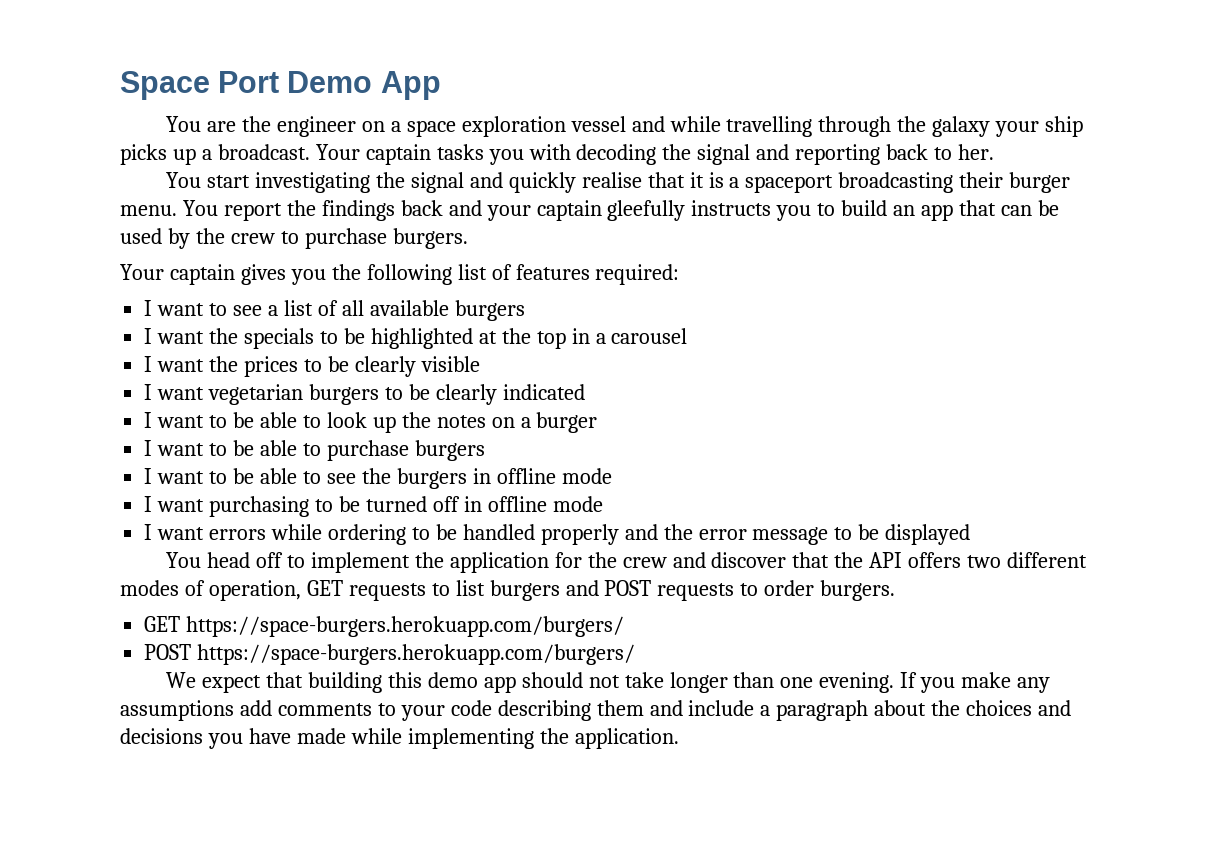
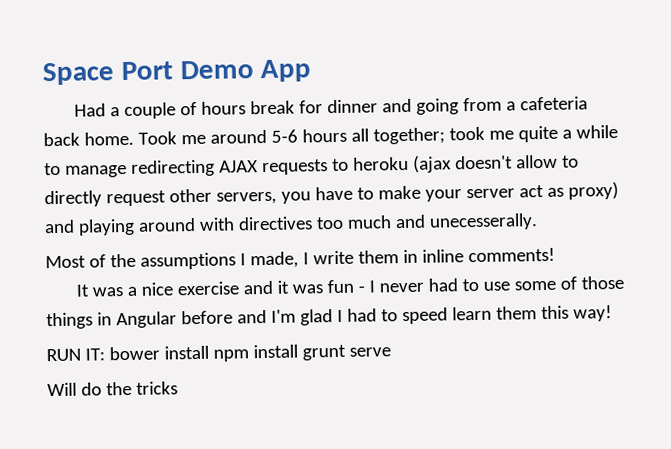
[166,116,1084,137] [120,144,995,165] [166,172,1071,193] [120,200,1059,221] [120,228,468,249] [120,264,680,285] [144,300,525,321] [144,328,688,349] [144,356,480,377] [144,384,585,405] [144,412,598,433] [144,440,485,461] [144,468,612,489] [144,496,603,517] [144,524,971,545] [166,552,1088,573] [120,580,896,601] [144,616,625,637] [144,644,636,665] [166,672,1051,693] [120,700,1072,721] [120,728,679,749] You are the engineer on a space exploration vessel and while travelling through the galaxy your ship picks up a broadcast. Your captain tasks you with decoding the signal and reporting back to her. // You start investigating the signal and quickly realise that it is a spaceport broadcasting their burger menu. You report the findings back and your captain gleefully instructs you to build an app that can be used by the crew to purchase burgers. // Your captain gives you the following list of features required: // I want to see a list of all available burgers // I want the specials to be highlighted at the top in a carousel // I want the prices to be clearly visible // I want vegetarian burgers to be clearly indicated // I want to be able to look up the notes on a burger // I want to be able to purchase burgers // I want to be able to see the burgers in offline mode // I want purchasing to be turned off in offline mode // I want errors while ordering to be handled properly and the error message to be displayed // You head off to implement the application for the crew and discover that the API offers two different modes of operation, GET requests to list burgers and POST requests to order burgers. // GET https://space-burgers.herokuapp.com/burgers/ // POST https://space-burgers.herokuapp.com/burgers/ // We expect that building this demo app should not take longer than one evening. If you make any assumptions add comments to your code describing them and include a paragraph about the choices and decisions you have made while implementing the application. -> [74,96,589,120] [43,124,618,147] [44,154,579,178] [44,181,619,208] [44,213,538,236] [45,247,555,270] [76,275,625,297] [46,305,612,330] [46,344,391,362] [47,381,178,397] Had a couple of hours break for dinner and going from a cafeteria back home. Took me around 5-6 hours all together; took me quite a while to manage redirecting AJAX requests to heroku (ajax doesn't allow to directly request other servers, you have to make your server act as proxy) and playing around with directives too much and unecesserally. // Most of the assumptions I made, I write them in inline comments! // It was a nice exercise and it was fun - I never had to use some of those things in Angular before and I'm glad I had to speed learn them this way! // RUN IT: bower install npm install grunt serve // Will do the tricks

